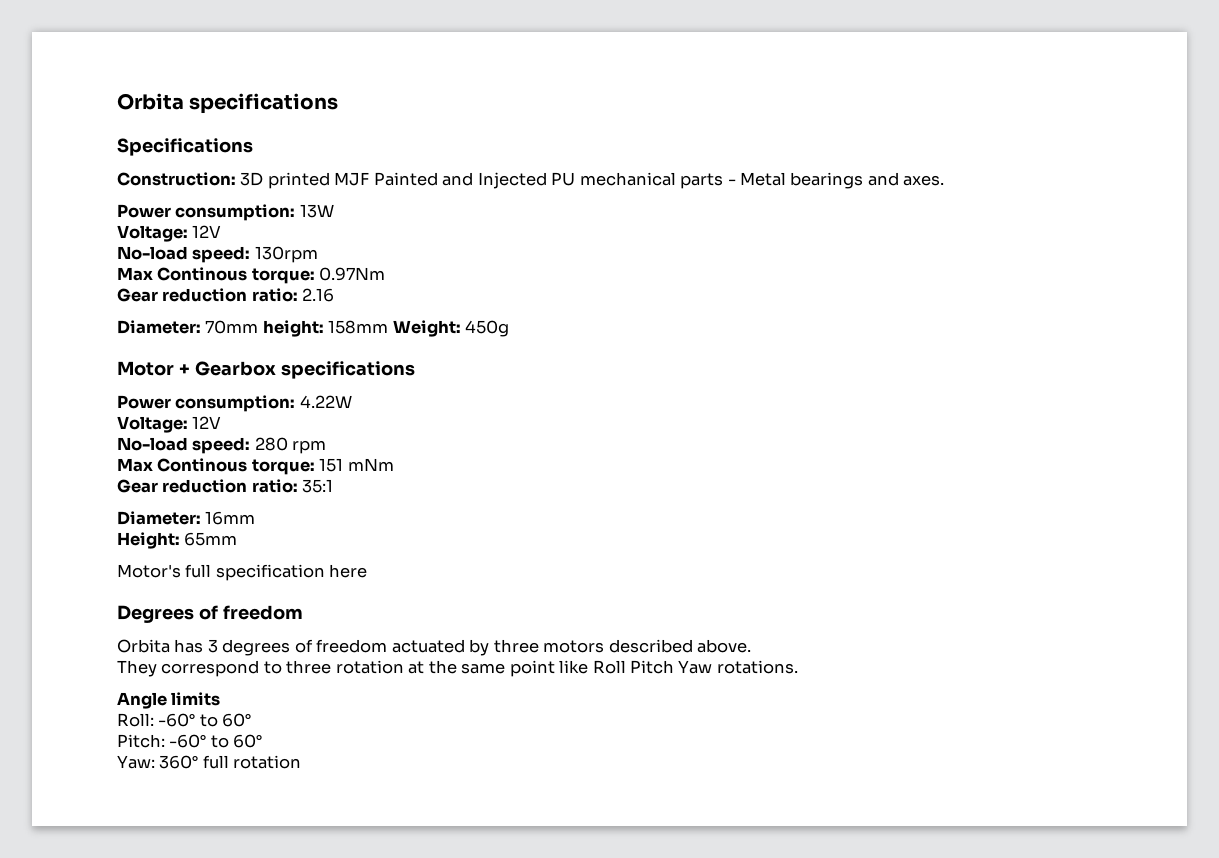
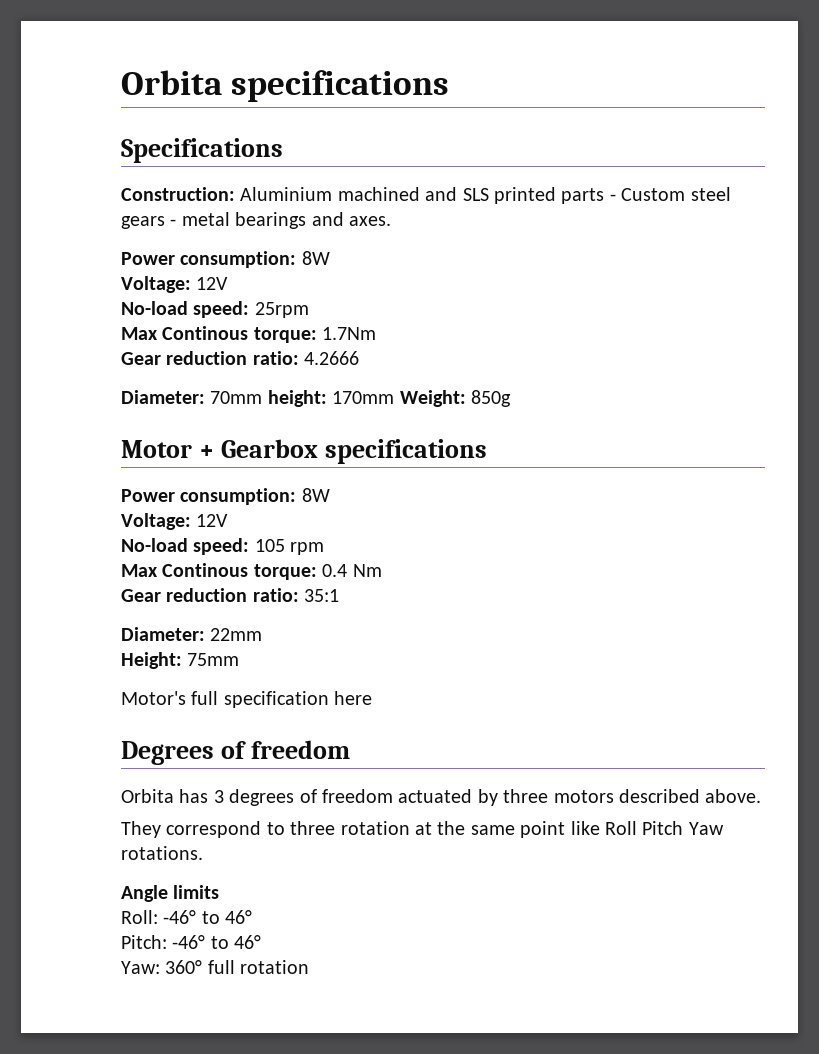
[240,172,787,189] 3D printed MJF Painted and Injected PU mechanical parts - Metal -> [240,187,731,204] [121,212,230,229] Aluminium machined and SLS printed parts - Custom steel gears - metal
[299,204,334,218] [117,225,222,242] [117,246,318,263] [117,267,386,284] [117,288,335,302] 13W // Voltage: 12V // No-load speed: 130rpm // Max Continous torque: 0.97Nm // Gear reduction ratio: 2.16 -> [301,251,330,265] [121,276,229,293] [121,301,309,318] [121,326,377,343] [121,351,360,365] 8W // Voltage: 12V // No-load speed: 25rpm // Max Continous torque: 1.7Nm // Gear reduction ratio: 4.2666
[328,320,510,337] 158mm Weight: 450g -> [332,390,511,407] 170mm Weight: 850g
[299,395,352,408] [117,416,222,433] [117,437,288,454] 4.22W // Voltage: 12V // No-load speed: 280 -> [301,488,330,502] [121,513,229,530] [121,538,285,555] 8W // Voltage: 12V // No-load speed: 105
[319,458,394,472] 151 mNm -> [322,564,382,577] 0.4 Nm
[205,511,256,525] 16mm -> [210,628,263,641] 22mm
[184,532,238,546] 65mm -> [187,653,240,666] 75mm
[158,713,252,727] [117,734,263,748] -60° to 60° // Pitch: -60° to 60° -> [163,910,253,924] [121,935,262,949] -46° to 46° // Pitch: -46° to 46°

